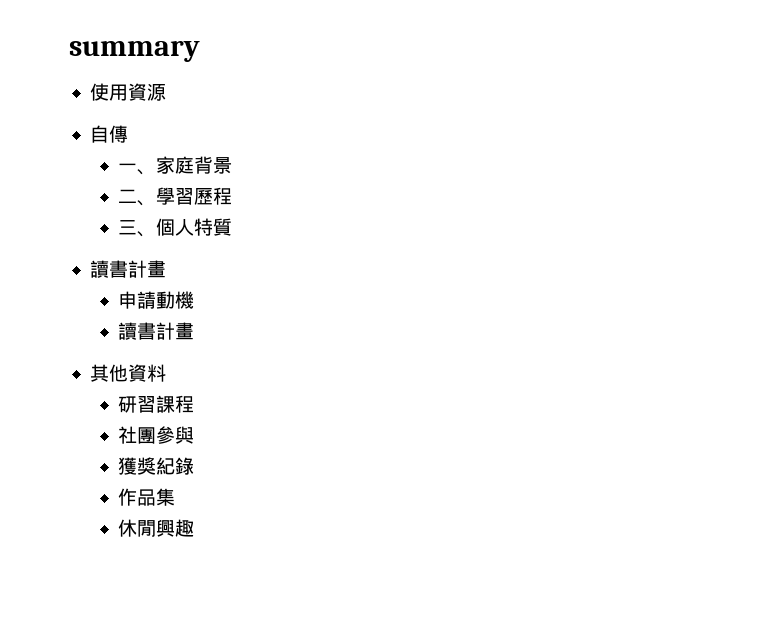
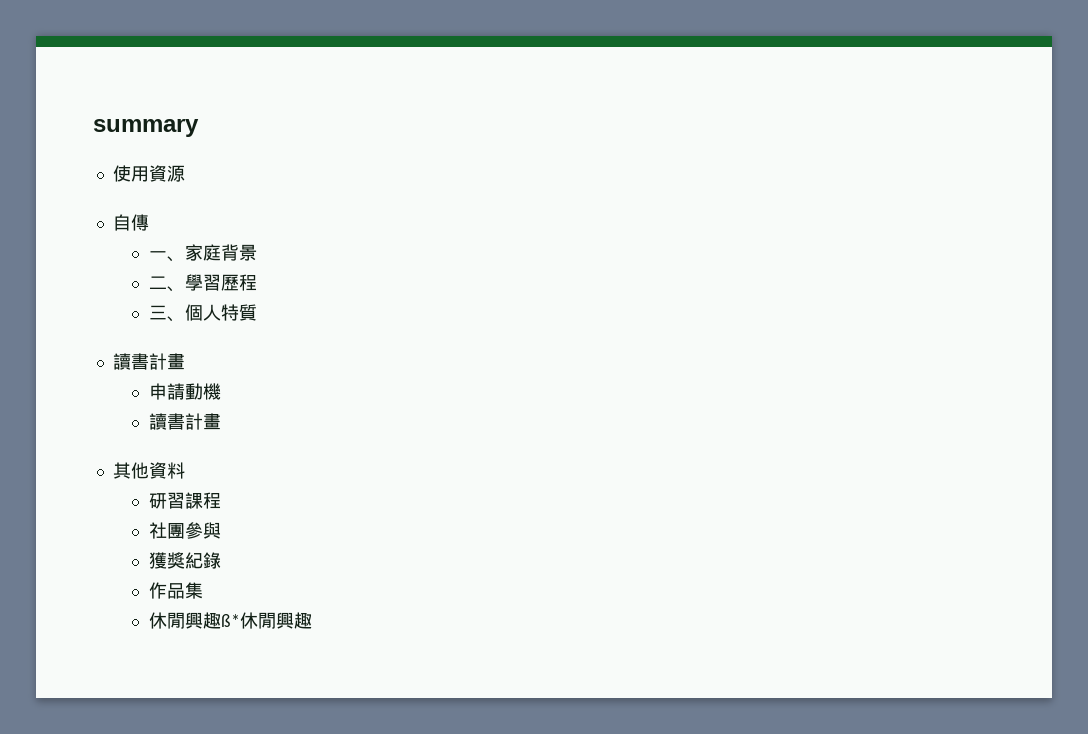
(195, 528) none -> [220,612,312,629] ß*休閒興趣

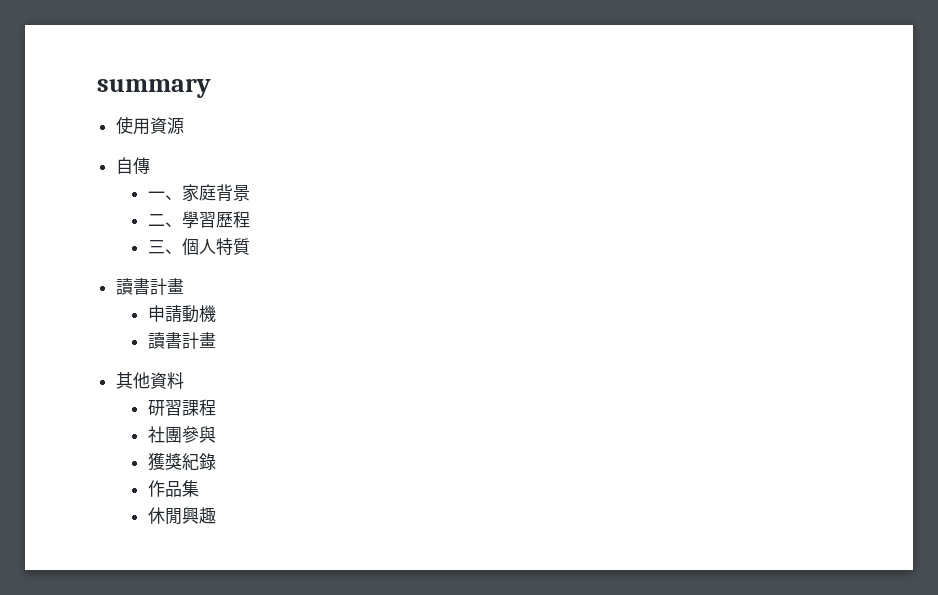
[220,612,312,629] ß*休閒興趣 -> (216, 515) none

